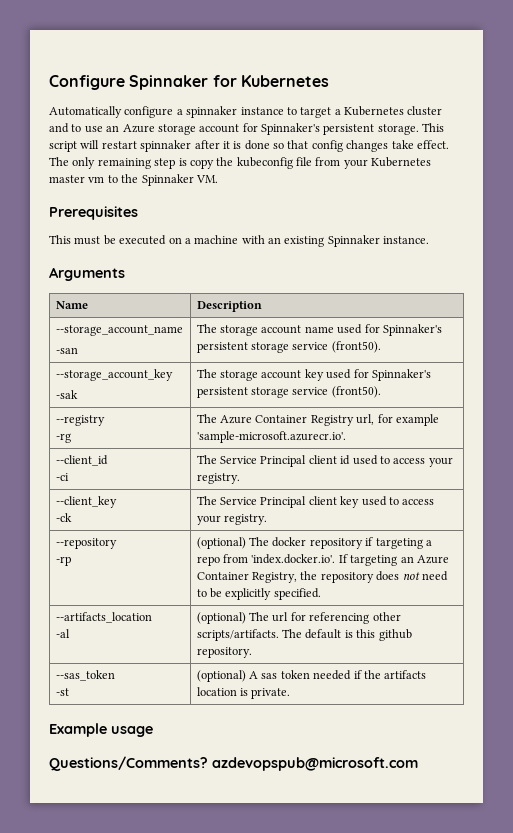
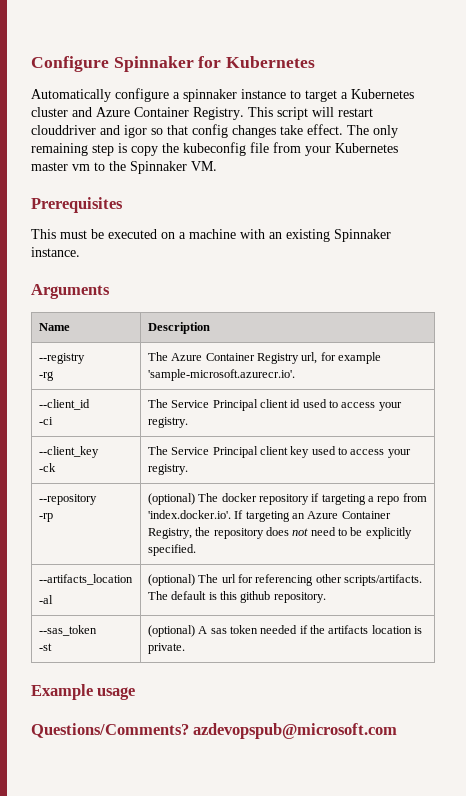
[71,123,445,135] [49,140,270,152] to use an Azure storage account for Spinnaker's persistent storage. This script will restart spinnaker after it is done -> [96,107,373,120] [31,125,147,138] Azure Container Registry. This script will restart clouddriver and igor
[55,325,183,336] [55,347,78,354] [196,324,442,336] [196,341,381,353] [55,369,173,381] [55,390,78,399] [196,369,431,381] [196,386,381,398] // --storage_account_name // -san | The storage account name used for Spinnaker's persistent storage service (front50). // --storage_account_key // -sak | The storage account key used for Spinnaker's persistent storage service (front50). -> (210, 328) none

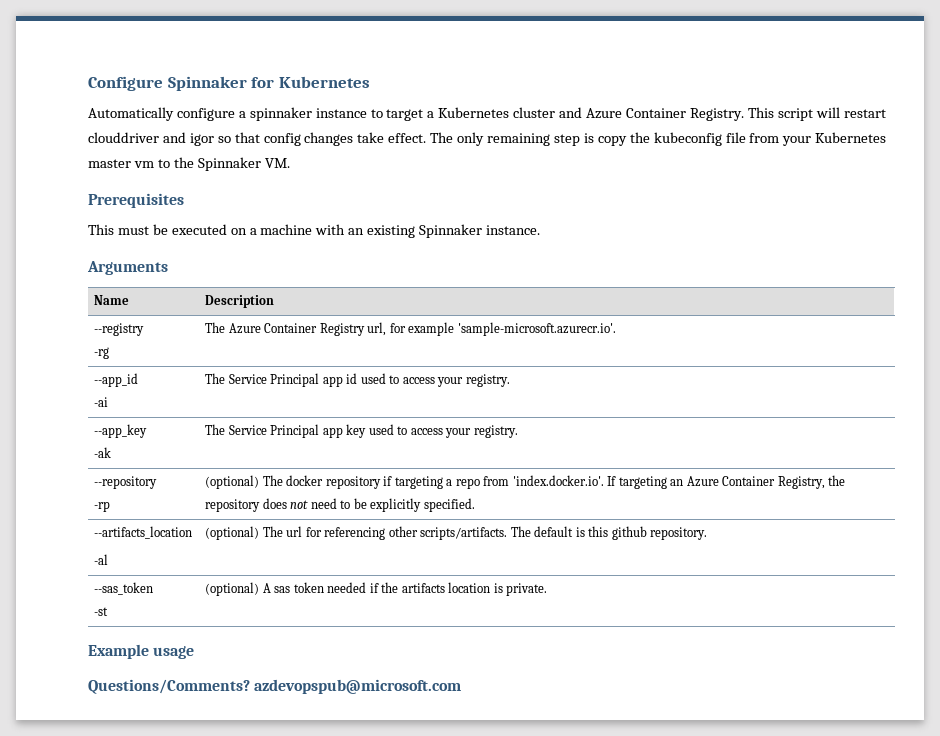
[38,399,90,410] [38,417,53,425] [147,399,288,411] --client_id // -ci | The Service Principal client -> [94,373,139,387] [94,397,109,407] [205,373,343,387] --app_id // -ai | The Service Principal app
[38,446,99,458] [38,463,56,472] [147,446,288,458] --client_key // -ck | The Service Principal client -> [94,424,148,438] [94,447,112,458] [205,424,343,438] --app_key // -ak | The Service Principal app

